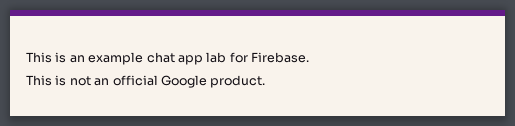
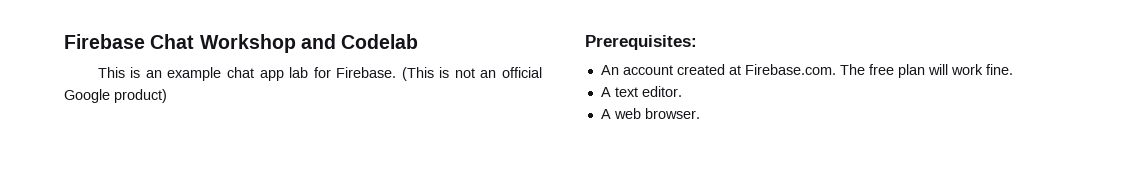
(26, 57) none -> [64,34,419,53] Firebase Chat Workshop and Codelab //
[26,75,52,86] // This -> [401,67,434,81] (This
[210,75,266,88] product. -> [114,89,167,103] [585,35,697,50] [600,64,1013,78] [600,86,682,97] [600,108,700,119] product) // Prerequisites: // An account created at Firebase.com. The free plan will work fine. // A text editor. // A web browser.

